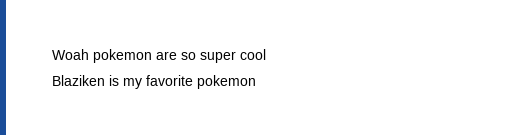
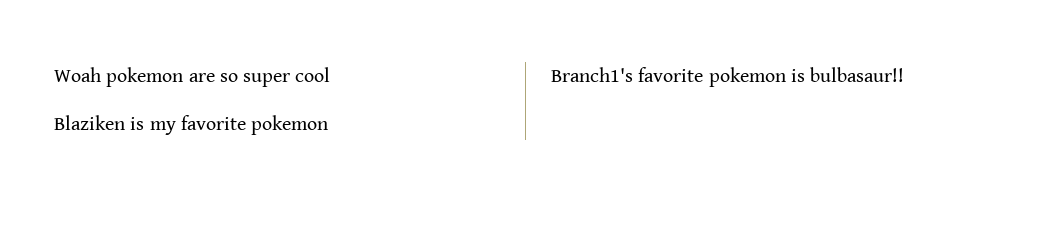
(256, 82) none -> [551,67,905,87] // Branch1's favorite pokemon is bulbasaur!!

